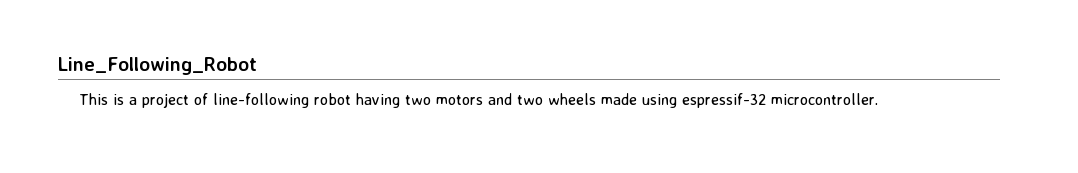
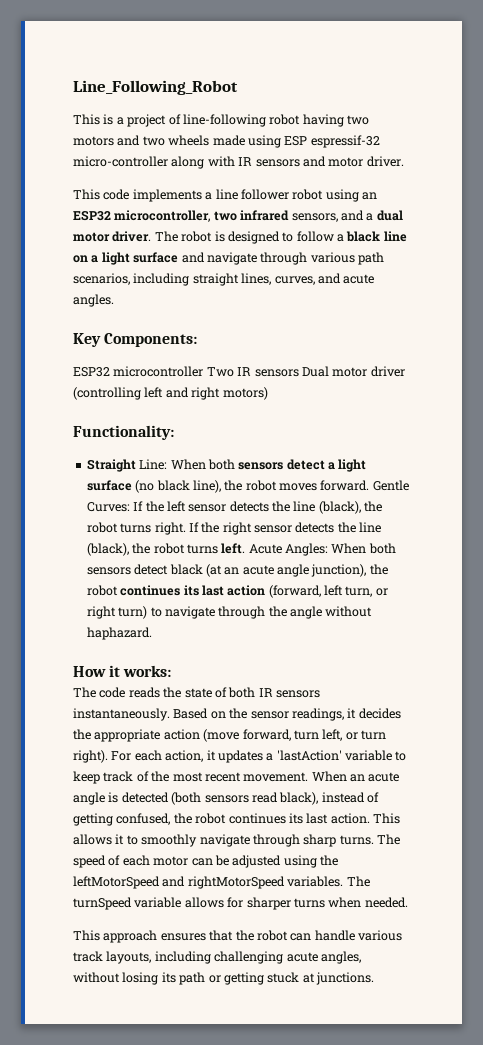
[681,93,878,108] espressif-32 microcontroller. -> [284,135,380,148] [73,156,404,169] [73,189,377,202] [73,210,403,222] [73,231,407,244] [73,252,384,265] [73,273,375,286] [73,294,114,307] [73,333,198,347] [73,366,405,377] [73,387,268,400] [73,425,174,440] [86,459,367,472] [86,480,409,493] [86,501,383,514] [86,522,382,535] [86,543,396,556] [86,564,388,577] [86,585,388,598] [86,606,373,619] [86,627,152,640] [73,665,172,677] [73,687,320,698] [73,708,401,721] [73,729,386,742] [73,750,407,763] [73,771,400,784] [73,792,379,805] [73,813,400,826] [73,834,400,847] [73,855,338,868] [73,876,370,889] [73,897,408,910] [73,930,402,943] [73,951,361,964] [73,972,374,985] ESP espressif-32 micro-controller along with IR sensors and motor driver. // This code implements a line follower robot using an ESP32 microcontroller, two infrared sensors, and a dual motor driver. The robot is designed to follow a black line on a light surface and navigate through various path scenarios, including straight lines, curves, and acute angles. // Key Components: // ESP32 microcontroller Two IR sensors Dual motor driver (controlling left and right motors) // Functionality: // Straight Line: When both sensors detect a light surface (no black line), the robot moves forward. Gentle Curves: If the left sensor detects the line (black), the robot turns right. If the right sensor detects the line (black), the robot turns left. Acute Angles: When both sensors detect black (at an acute angle junction), the robot continues its last action (forward, left turn, or right turn) to navigate through the angle without haphazard. // How it works: // The code reads the state of both IR sensors instantaneously. Based on the sensor readings, it decides the appropriate action (move forward, turn left, or turn right). For each action, it updates a 'lastAction' variable to keep track of the most recent movement. When an acute angle is detected (both sensors read black), instead of getting confused, the robot continues its last action. This allows it to smoothly navigate through sharp turns. The speed of each motor can be adjusted using the leftMotorSpeed and rightMotorSpeed variables. The turnSpeed variable allows for sharper turns when needed. // This approach ensures that the robot can handle various track layouts, including challenging acute angles, without losing its path or getting stuck at junctions.

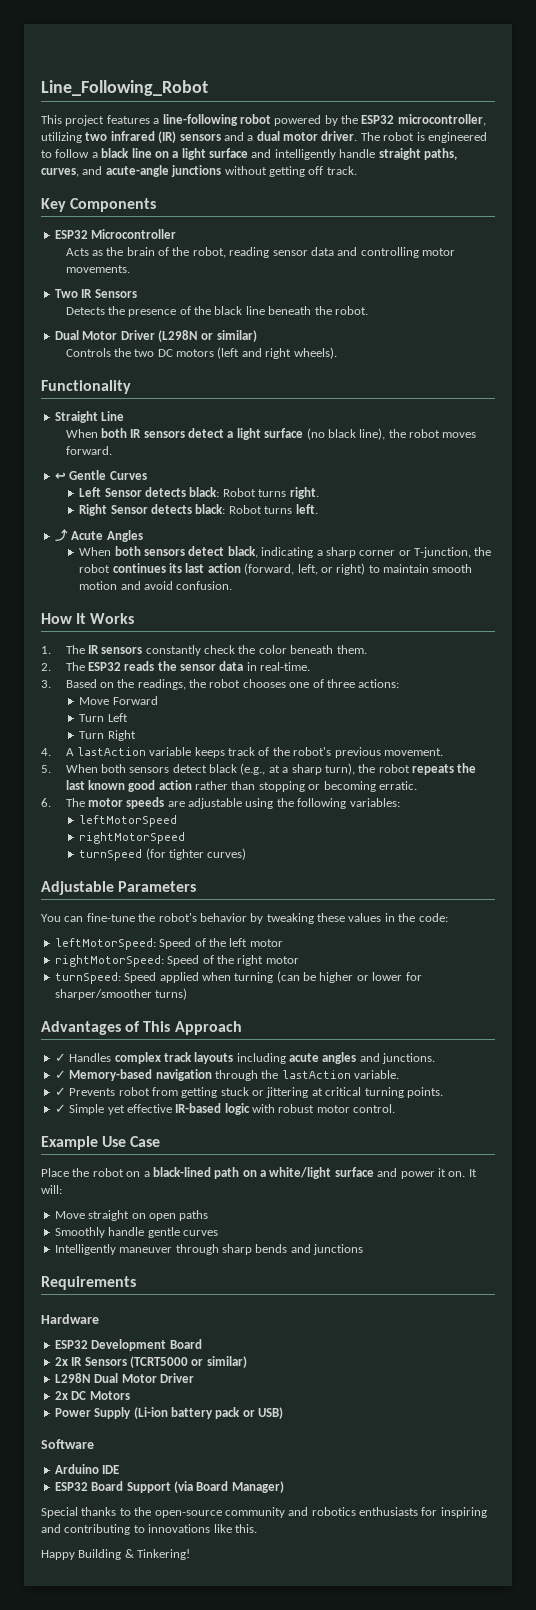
[103,114,369,127] [73,135,380,148] [73,156,404,169] [73,189,377,202] is a project of line-following robot having two motors and two wheels made using ESP espressif-32 micro-controller along with IR sensors and motor driver. // This code implements a line follower robot using an -> [65,114,358,126] project features a line-following robot powered by the
(211, 216) none -> [41,132,82,143] utilizing
[291,213,338,222] sensors, -> [158,131,221,143] (IR) sensors
[227,231,280,244] designed -> [427,132,487,143] engineered
[206,252,384,265] [73,273,375,286] [73,294,114,307] navigate through various path scenarios, including straight lines, curves, and acute angles. -> [274,148,457,160] [41,165,357,177] intelligently handle straight paths, curves, and acute-angle junctions without getting off track.
[104,333,198,347] [73,366,405,377] [73,387,268,400] [73,425,174,440] Components: // ESP32 microcontroller Two IR sensors Dual motor driver (controlling left and right motors) // Functionality: -> [70,198,157,212] [54,229,177,239] [65,247,456,258] [65,265,130,273] [54,289,137,298] [65,306,368,317] [54,330,257,342] [65,347,337,359] [41,380,131,394] Components // ESP32 Microcontroller // Acts as the brain of the robot, reading sensor data and controlling motor movements. // Two IR Sensors // Detects the presence of the black line beneath the robot. // Dual Motor Driver (L298N or similar) // Controls the two DC motors (left and right wheels). // Functionality
[139,459,235,470] Line: When both -> [101,411,125,421] [65,428,142,438] Line // When both IR
[372,480,409,491] [86,501,383,514] [86,522,382,535] [86,543,185,556] Gentle Curves: If the left sensor detects the line (black), the robot turns right. If the right sensor detects the line (black), the robot -> [54,470,147,480] [79,487,319,499] [79,504,262,516] // ↩ Gentle Curves // Left Sensor detects black: Robot turns right. // Right Sensor detects black: Robot
[248,543,396,556] [86,564,367,577] Acute Angles: When both sensors detect black (at an acute angle junction), -> [54,528,143,542] [79,546,472,558] // ⤴ Acute Angles // When both sensors detect black, indicating a sharp corner or T-junction,
[324,585,388,597] [86,606,373,619] [86,627,152,640] [73,665,172,677] [73,687,320,698] [73,708,401,721] [73,729,386,742] [73,750,407,763] [73,771,100,784] left turn, or right turn) to navigate through the angle without haphazard. // How it works: // The code reads the state of both IR sensors instantaneously. Based on the sensor readings, it decides the appropriate action (move forward, turn left, or turn right). For each action, it updates a 'lastAction' variable to keep -> [297,563,473,575] [79,581,233,590] [41,613,135,624] [41,645,367,656] [41,661,311,671] [41,679,400,690] [79,696,158,705] [79,713,128,722] [79,730,136,741] [41,747,225,758] left, or right) to maintain smooth motion and avoid confusion. // How It Works // 1. The IR sensors constantly check the color beneath them. // 2. The ESP32 reads the sensor data in real-time. // 3. Based on the readings, the robot chooses one of three actions: // Move Forward // Turn Left // Turn Right // 4. A lastAction variable keeps
[172,772,241,782] most recent -> [293,747,381,758] robot's previous
[311,771,400,782] [73,792,379,805] [73,813,400,826] [73,834,400,847] [73,855,338,868] [73,876,370,889] [73,897,408,910] [73,930,402,943] [73,951,361,964] [73,972,374,985] When an acute angle is detected (both sensors read black), instead of getting confused, the robot continues its last action. This allows it to smoothly navigate through sharp turns. The speed of each motor can be adjusted using the leftMotorSpeed and rightMotorSpeed variables. The turnSpeed variable allows for sharper turns when needed. // This approach ensures that the robot can handle various track layouts, including challenging acute angles, without losing its path or getting stuck at junctions. -> [41,763,477,775] [65,780,417,792] [41,797,400,809] [79,815,178,827] [79,832,186,844] [79,848,247,861] [41,881,197,895] [41,913,448,924] [54,938,283,950] [54,955,299,967] [54,971,422,984] [54,988,188,1000] [41,1021,242,1035] [54,1052,436,1064] [54,1069,399,1081] [54,1087,443,1098] [54,1103,396,1115] [41,1136,161,1150] [41,1167,477,1179] [41,1185,62,1194] [54,1210,209,1221] [54,1227,218,1238] [54,1244,363,1255] [41,1276,136,1290] [41,1314,99,1324] [54,1339,202,1351] [54,1356,247,1368] [54,1373,194,1383] [54,1391,130,1400] [54,1407,283,1419] [41,1439,94,1449] [54,1464,120,1474] [54,1481,284,1493] [41,1507,487,1518] [41,1524,257,1535] [41,1549,191,1560] // 5. When both sensors detect black (e.g., at a sharp turn), the robot repeats the last known good action rather than stopping or becoming erratic. // 6. The motor speeds are adjustable using the following variables: // leftMotorSpeed // rightMotorSpeed // turnSpeed (for tighter curves) // Adjustable Parameters // You can fine-tune the robot's behavior by tweaking these values in the code: // leftMotorSpeed: Speed of the left motor // rightMotorSpeed: Speed of the right motor // turnSpeed: Speed applied when turning (can be higher or lower for sharper/smoother turns) // Advantages of This Approach // ✓ Handles complex track layouts including acute angles and junctions. // ✓ Memory-based navigation through the lastAction variable. // ✓ Prevents robot from getting stuck or jittering at critical turning points. // ✓ Simple yet effective IR-based logic with robust motor control. // Example Use Case // Place the robot on a black-lined path on a white/light surface and power it on. It will: // Move straight on open paths // Smoothly handle gentle curves // Intelligently maneuver through sharp bends and junctions // Requirements // Hardware // ESP32 Development Board // 2x IR Sensors (TCRT5000 or similar) // L298N Dual Motor Driver // 2x DC Motors // Power Supply (Li-ion battery pack or USB) // Software // Arduino IDE // ESP32 Board Support (via Board Manager) // Special thanks to the open-source community and robotics enthusiasts for inspiring and contributing to innovations like this. // Happy Building & Tinkering!

